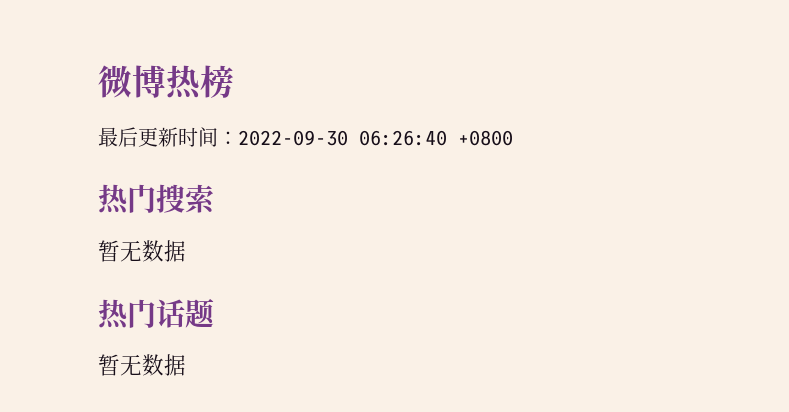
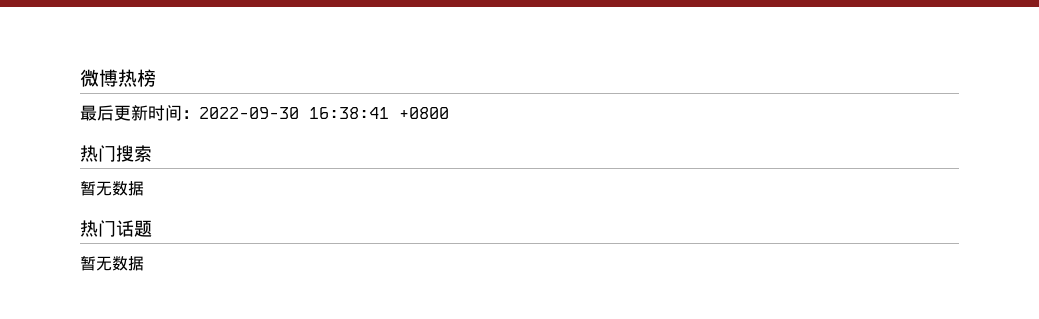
[359,130,447,146] 06:26:40 -> [309,107,389,119] 16:38:41

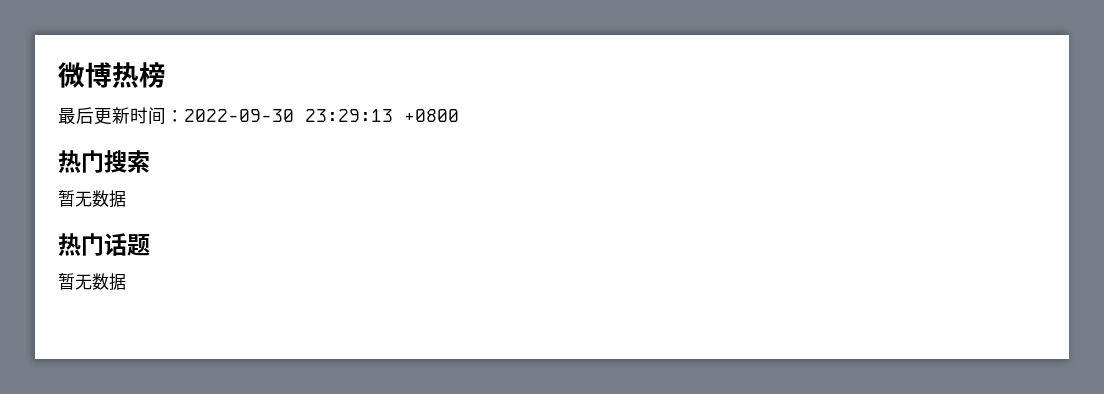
[309,107,389,119] 16:38:41 -> [305,109,393,122] 23:29:13

